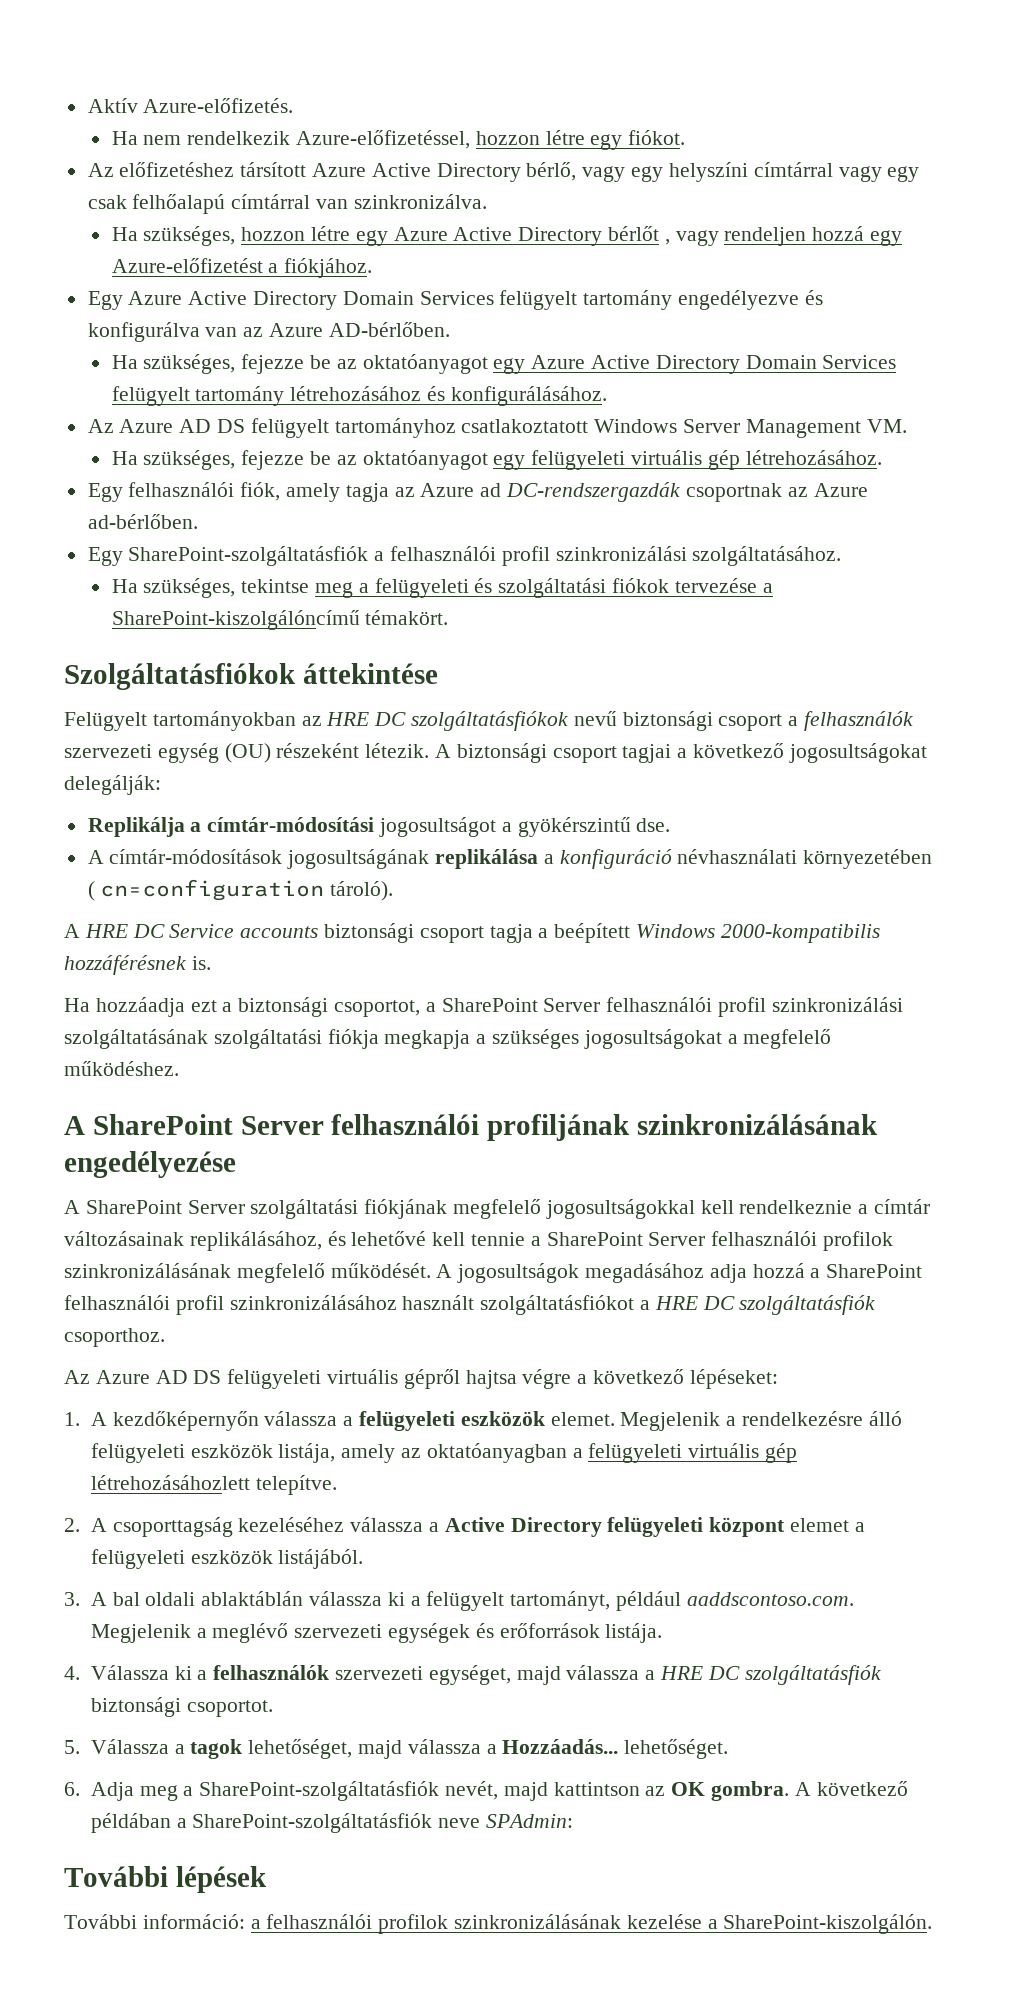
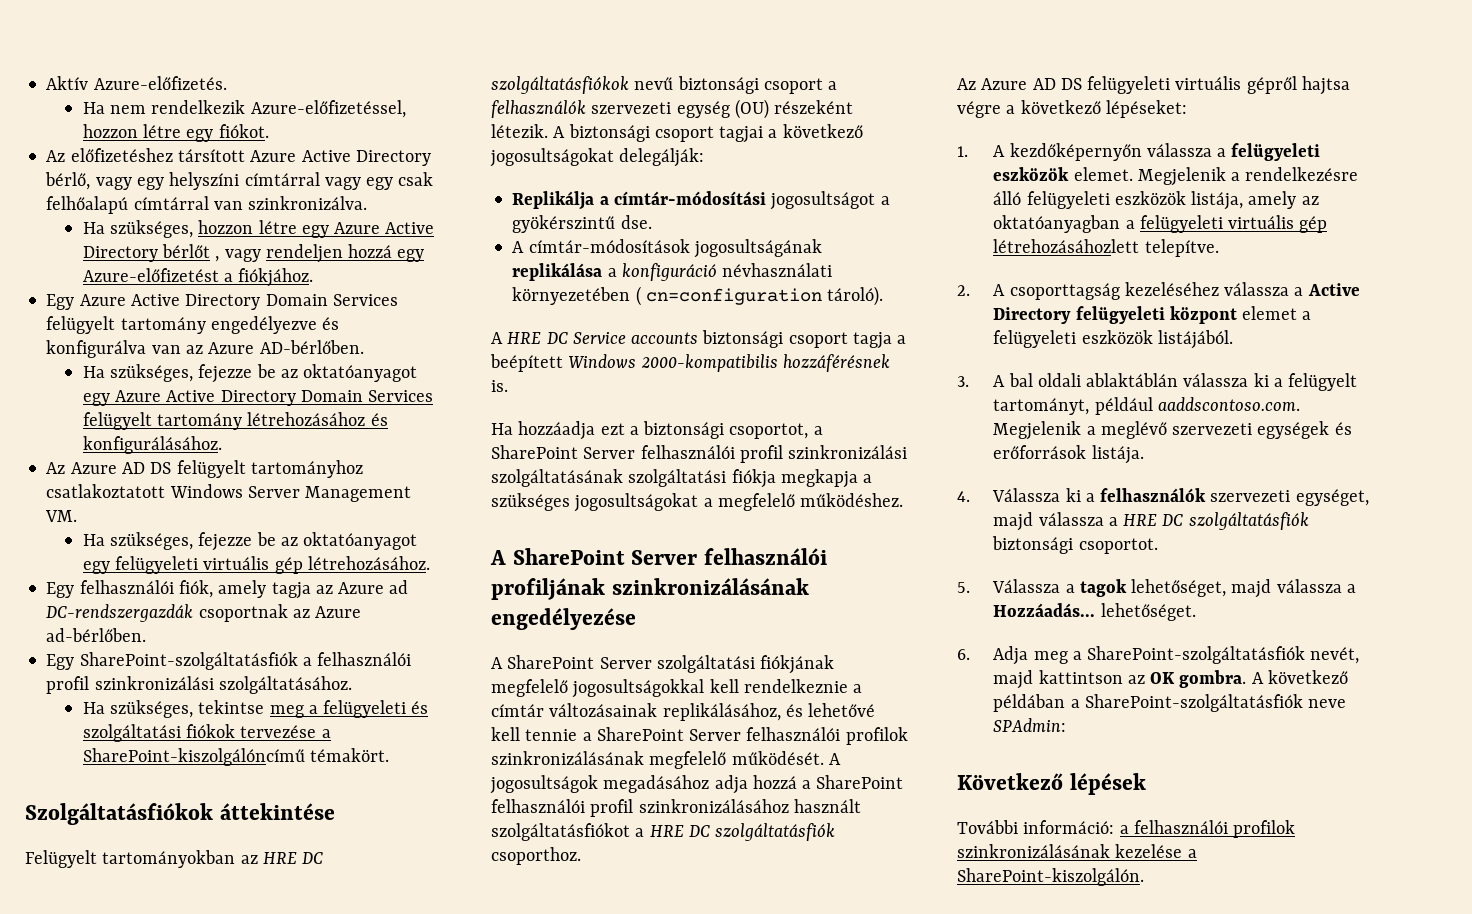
[64,1866,168,1887] További -> [957,773,1063,790] Következő

